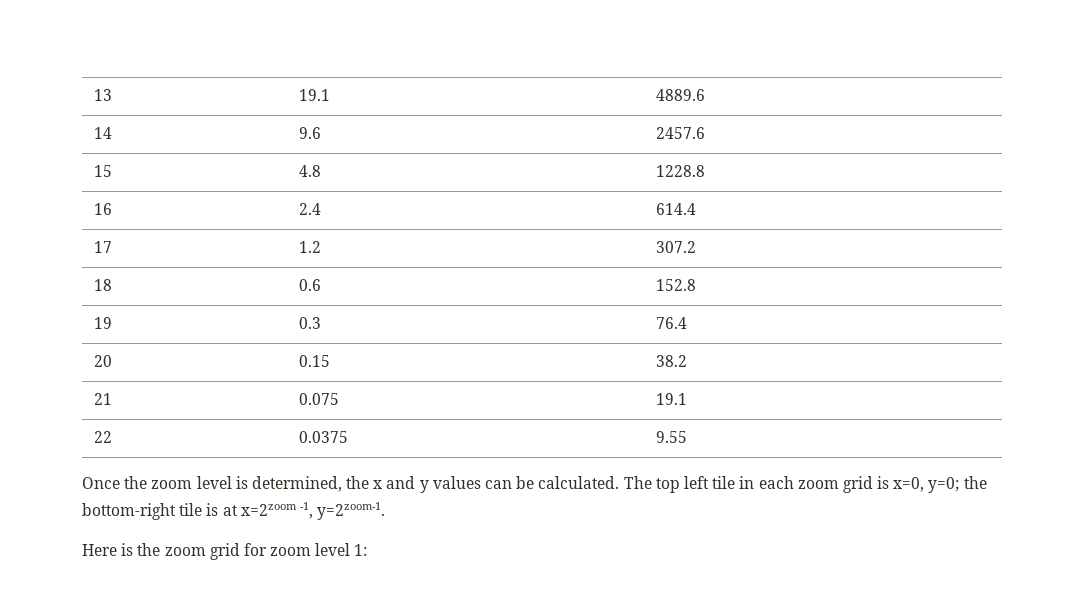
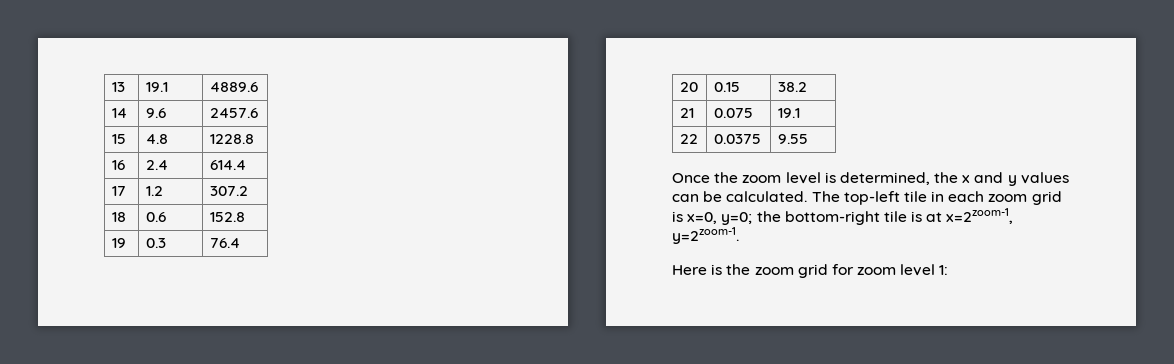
[655,476,709,493] top left -> [843,191,900,205] top-left
[240,502,313,519] x=2zoom -1, -> [946,208,1014,224] x=2zoom-1,

